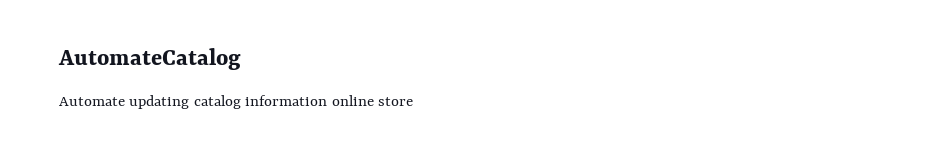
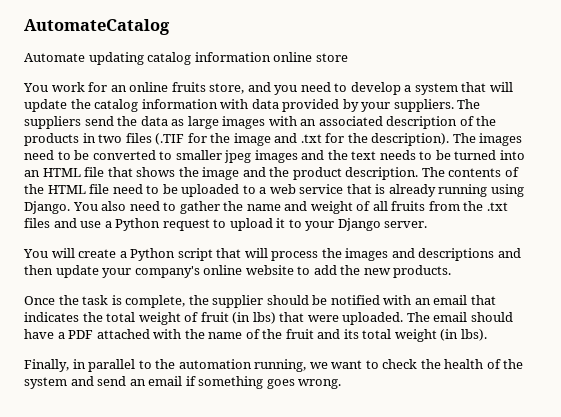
(414, 101) none -> [23,82,513,95] [24,99,481,112] [24,116,497,129] [24,133,523,146] [24,150,525,163] [24,167,519,180] [24,184,524,197] [24,201,508,214] [24,218,428,231] [23,248,521,261] [24,265,452,278] [24,295,496,308] [24,312,513,325] [24,329,487,342] [24,359,524,372] [24,376,342,389] // You work for an online fruits store, and you need to develop a system that will update the catalog information with data provided by your suppliers. The suppliers send the data as large images with an associated description of the products in two files (.TIF for the image and .txt for the description). The images need to be converted to smaller jpeg images and the text needs to be turned into an HTML file that shows the image and the product description. The contents of the HTML file need to be uploaded to a web service that is already running using Django. You also need to gather the name and weight of all fruits from the .txt files and use a Python request to upload it to your Django server. // You will create a Python script that will process the images and descriptions and then update your company's online website to add the new products. // Once the task is complete, the supplier should be notified with an email that indicates the total weight of fruit (in lbs) that were uploaded. The email should have a PDF attached with the name of the fruit and its total weight (in lbs). // Finally, in parallel to the automation running, we want to check the health of the system and send an email if something goes wrong.

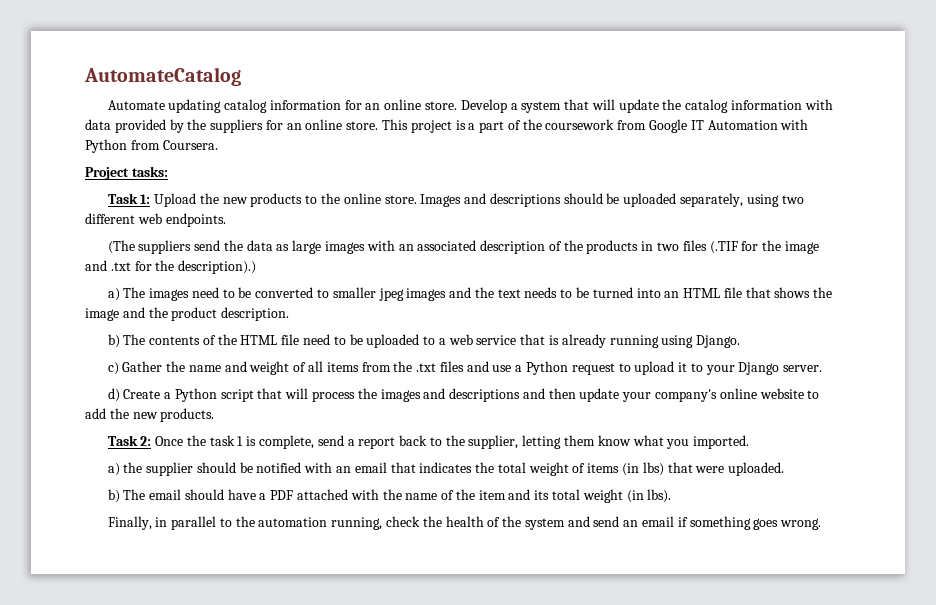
[273,52,348,62] [23,82,401,95] online store // You work for an online fruits store, and you need to develop -> [344,99,507,113] for an online store. Develop
[361,99,481,112] your suppliers. The -> [187,119,809,133] [85,139,218,153] [85,166,168,180] [107,193,804,207] [85,213,226,227] [107,240,135,254] the suppliers for an online store. This project is a part of the coursework from Google IT Automation with Python from Coursera. // Project tasks: // Task 1: Upload the new products to the online store. Images and descriptions should be uploaded separately, using two different web endpoints. // (The
[371,133,450,146] description). -> [178,260,257,274] [107,288,120,301] description).) // a)
(419, 173) none -> [107,334,120,348] // b)
[72,201,220,214] You also need to gather -> [107,361,163,375] // c) Gather
[391,201,426,211] fruits -> [326,362,359,372] items
[23,248,117,258] You will create -> [107,388,161,402] d) Create
(452, 271) none -> [107,435,152,446] Task 2:
(109, 300) none -> [237,436,244,446] 1
(186, 301) none -> [317,435,750,449] [107,463,120,476] send a report back to the supplier, letting them know what you imported. // a)
[200,312,229,322] fruit -> [587,463,620,473] items
(404, 318) none -> [107,489,120,503] // b)
[285,329,314,339] fruit -> [478,490,506,500] item
[309,360,379,369] we want to -> (383, 523) none

